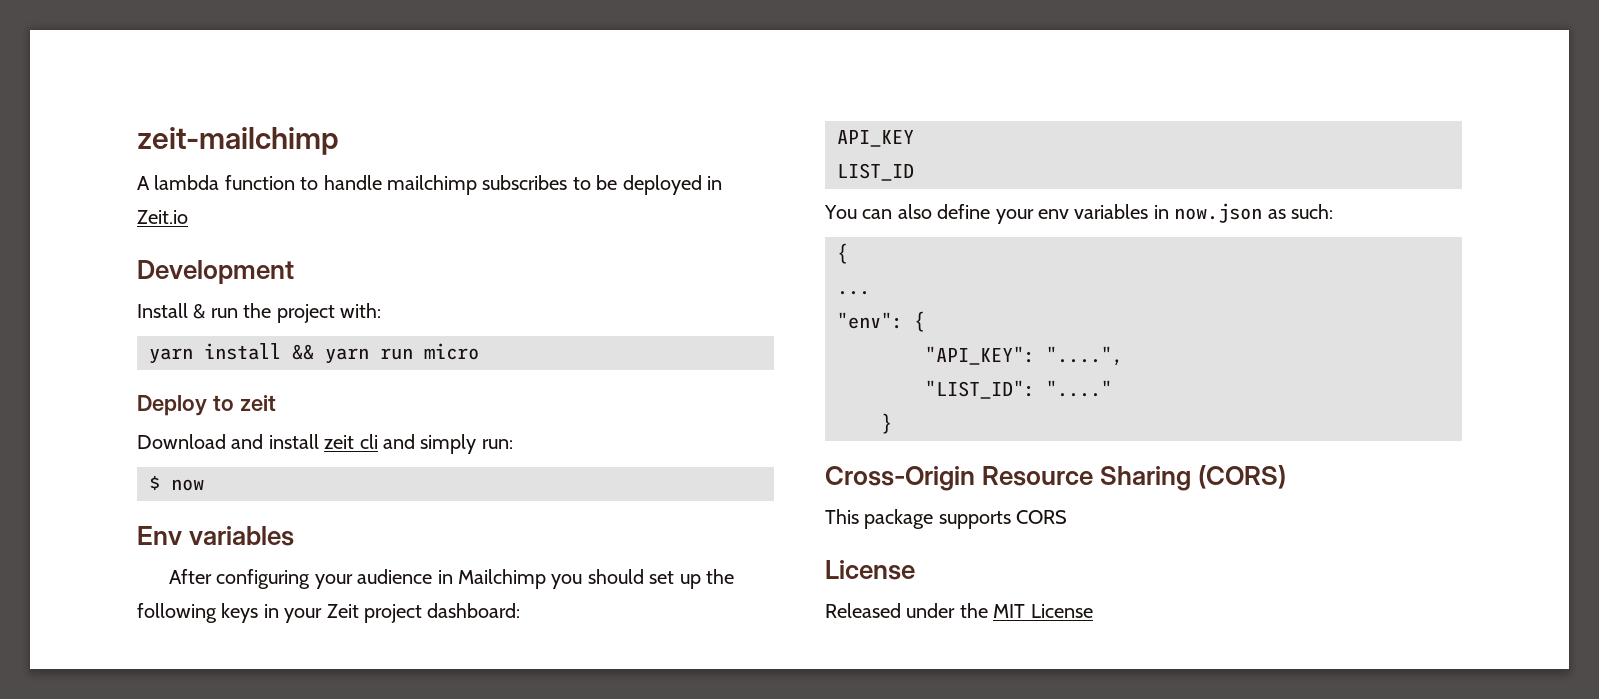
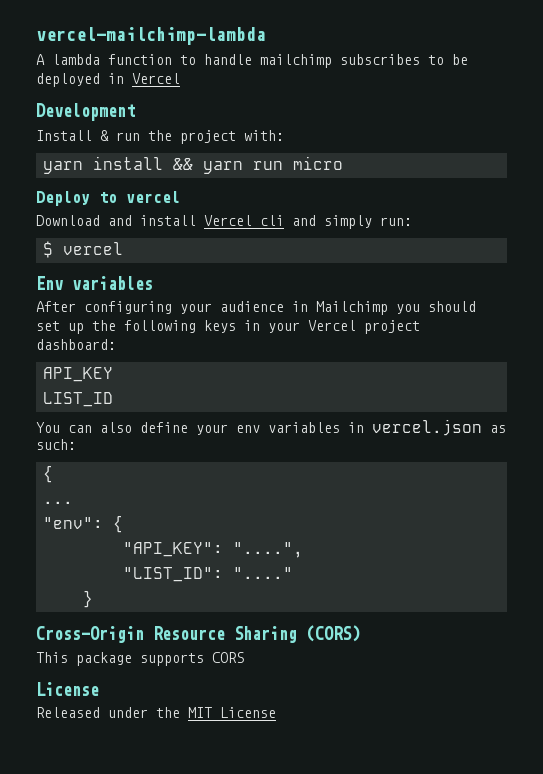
[137,127,339,155] zeit-mailchimp -> [36,27,266,45] vercel-mailchimp-lambda
[137,210,188,224] Zeit.io -> [132,73,180,84] Vercel
[239,395,276,411] zeit -> [126,191,180,203] vercel
[324,435,355,449] zeit -> [204,215,252,226] Vercel
[171,479,204,491] now -> [63,242,124,255] vercel
[326,604,359,618] Zeit -> [308,320,356,331] Vercel
[1174,203,1263,223] now.json -> [372,419,482,436] vercel.json

